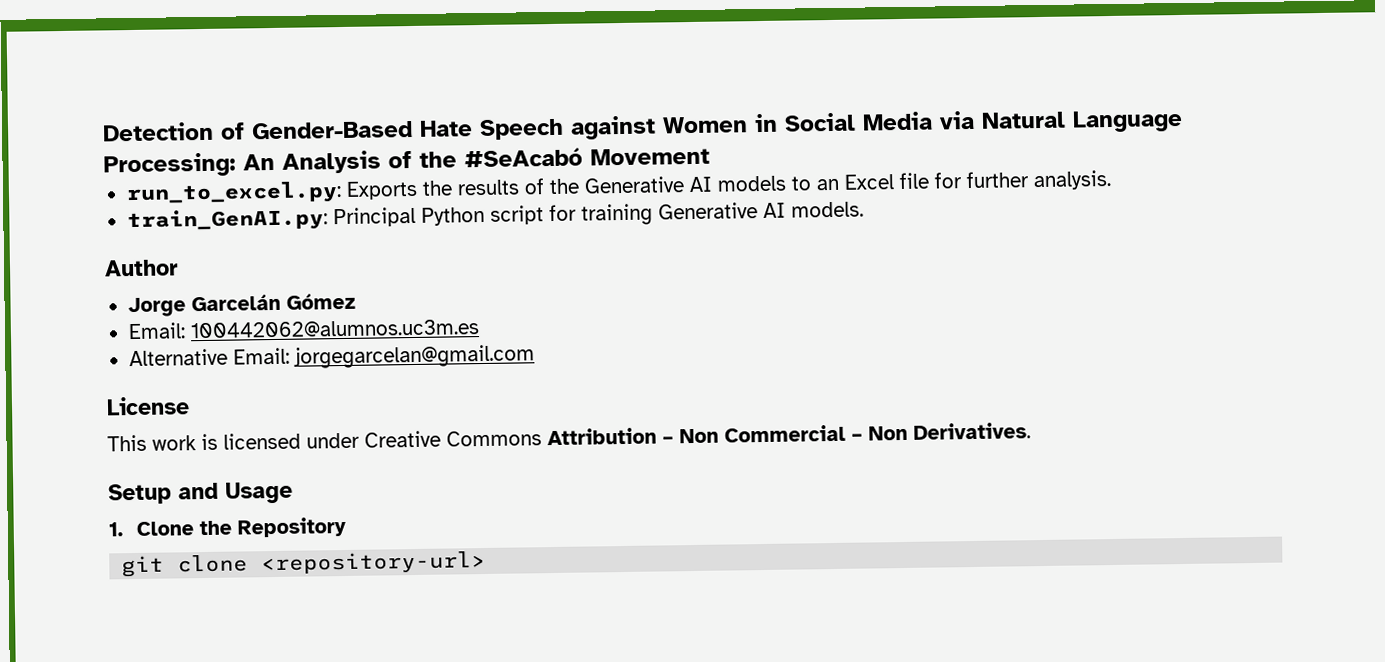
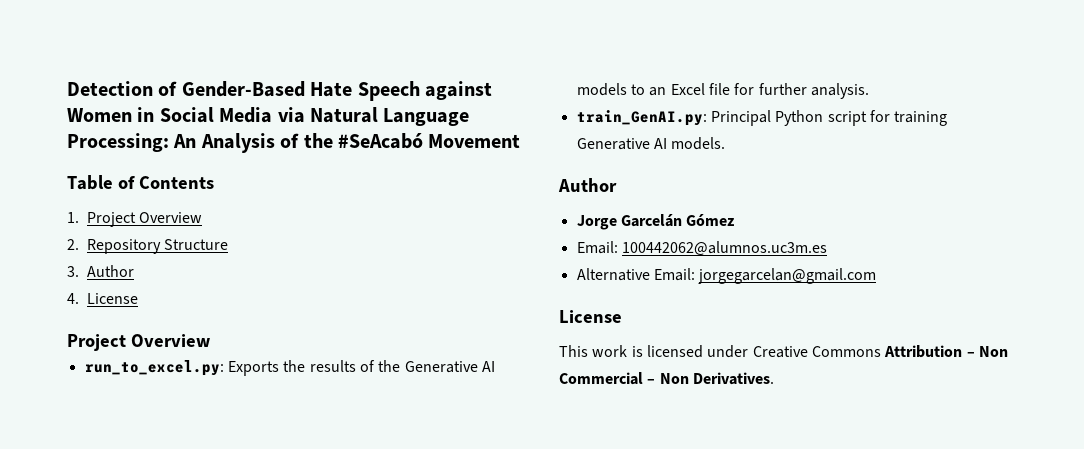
(710, 156) none -> [67,175,214,190] [67,212,203,227] [67,239,229,254] [67,265,134,277] [67,293,138,304] [67,334,210,351] // Table of Contents // 1. Project Overview // 2. Repository Structure // 3. Author // 4. License // Project Overview
[108,481,293,505] [108,516,346,538] [121,550,487,578] // Setup and Usage // 1. Clone the Repository // git clone <repository-url> -> (774, 378) none

